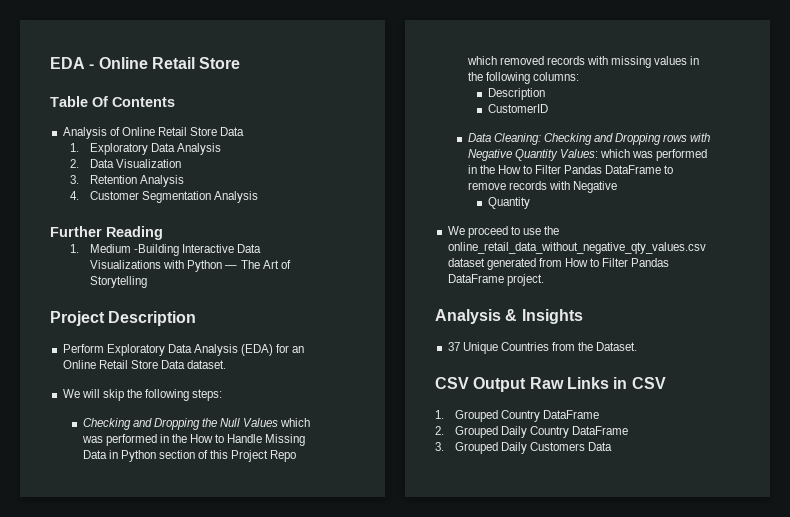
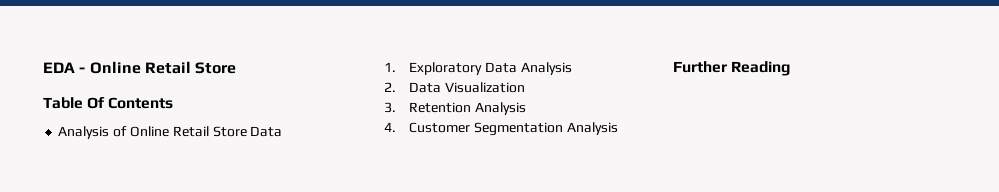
[70,244,262,256] [90,260,291,272] [90,276,148,288] [50,311,197,326] [62,344,305,356] [62,360,227,369] [62,389,223,401] [82,418,311,430] [81,434,306,446] [82,450,297,462] [466,56,700,68] [467,72,579,84] [487,88,545,100] [487,104,548,113] [467,133,711,145] [467,149,708,161] [467,165,674,174] [467,181,618,193] [487,197,530,209] [447,226,560,238] [447,242,706,254] [447,258,670,270] [447,274,544,286] [435,309,583,324] [447,342,638,354] [435,377,666,392] [435,410,600,422] [435,426,629,438] [435,442,613,454] // 1. Medium -Building Interactive Data Visualizations with Python — The Art of Storytelling // Project Description // Perform Exploratory Data Analysis (EDA) for an Online Retail Store Data dataset. // We will skip the following steps: // Checking and Dropping the Null Values which was performed in the How to Handle Missing Data in Python section of this Project Repo which removed records with missing values in the following columns: // Description // CustomerID // Data Cleaning: Checking and Dropping rows with Negative Quantity Values: which was performed in the How to Filter Pandas DataFrame to remove records with Negative // Quantity // We proceed to use the online_retail_data_without_negative_qty_values.csv dataset generated from How to Filter Pandas DataFrame project. // Analysis & Insights // 37 Unique Countries from the Dataset. // CSV Output Raw Links in CSV // 1. Grouped Country DataFrame // 2. Grouped Daily Country DataFrame // 3. Grouped Daily Customers Data -> (791, 68) none

